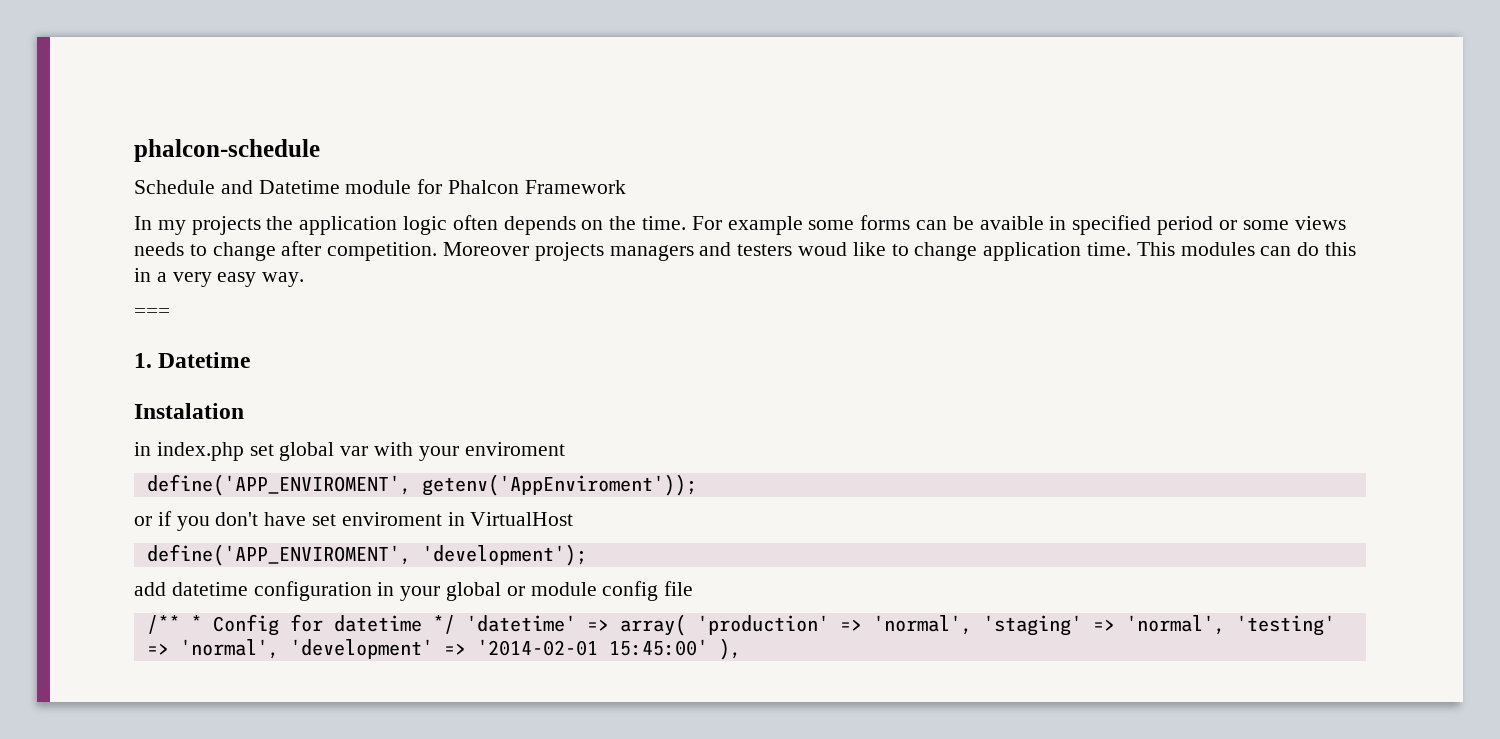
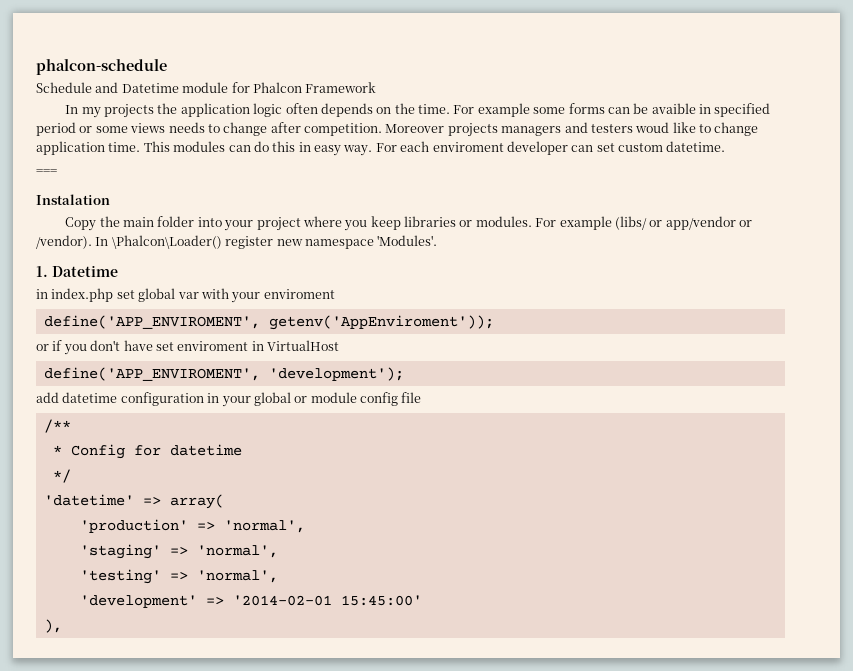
[156,272,212,287] a very -> (311, 147) none
[134,308,170,318] // === -> [375,141,726,155] [36,169,57,175] [36,194,110,205] [65,216,753,231] [36,235,438,249] For each enviroment developer can set custom datetime. // === // Instalation // Copy the main folder into your project where you keep libraries or modules. For example (libs/ or app/vendor or /vendor). In \Phalcon\Loader() register new namespace 'Modules'.
[134,403,244,419] // Instalation -> (118, 271) none
(180, 624) none -> (71, 426) //
(422, 623) none -> (242, 450) //
(455, 624) none -> (71, 476) //
(686, 625) none -> (224, 501) //
(972, 625) none -> (305, 526) //
(1225, 625) none -> (278, 551) //
(279, 649) none -> (278, 576) //
(708, 647) none -> (422, 600) //

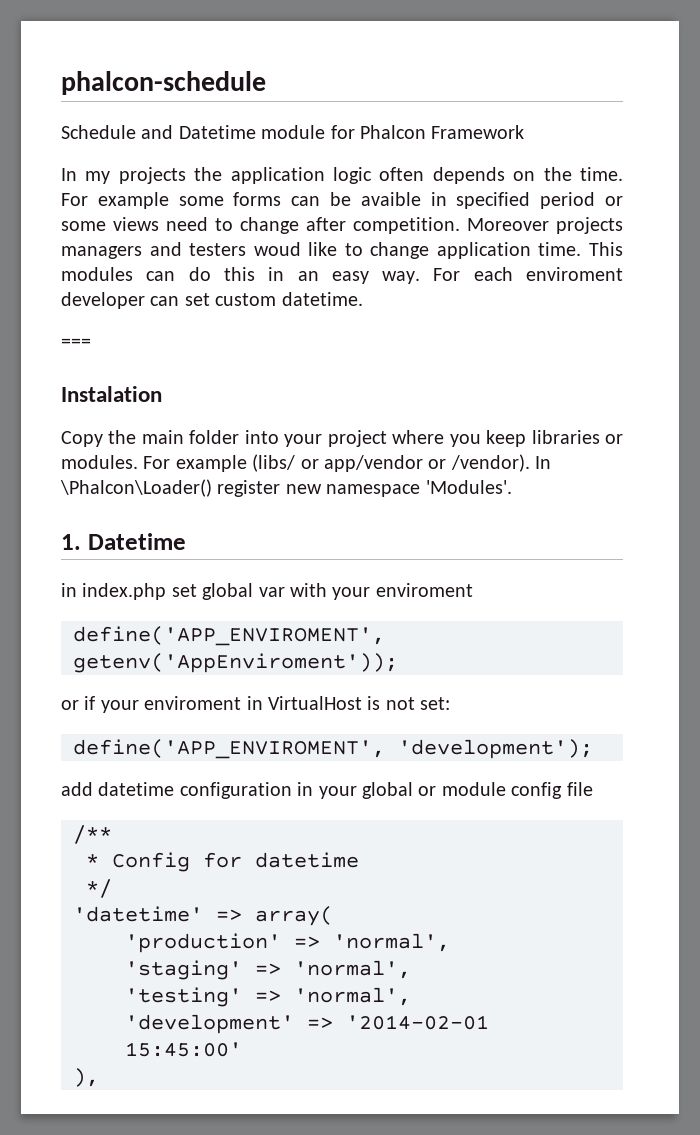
[168,122,205,133] needs -> [166,217,208,231] need
(311, 147) none -> [297,271,319,281] an
[63,340,174,355] you don't have set -> [100,700,139,713] your
(339, 345) none -> [367,696,451,710] is not set:

